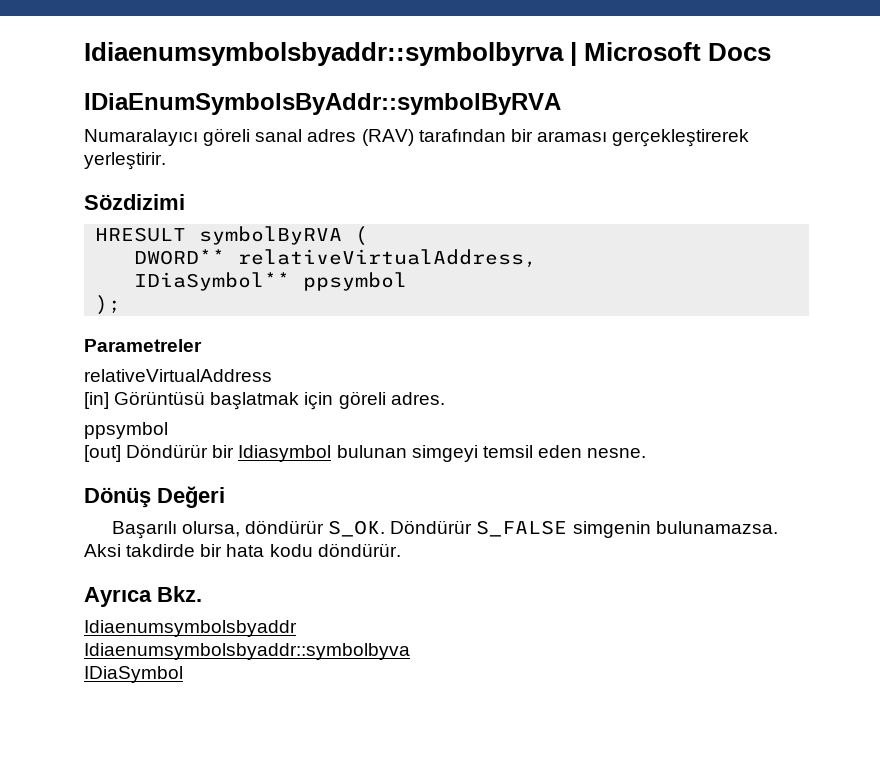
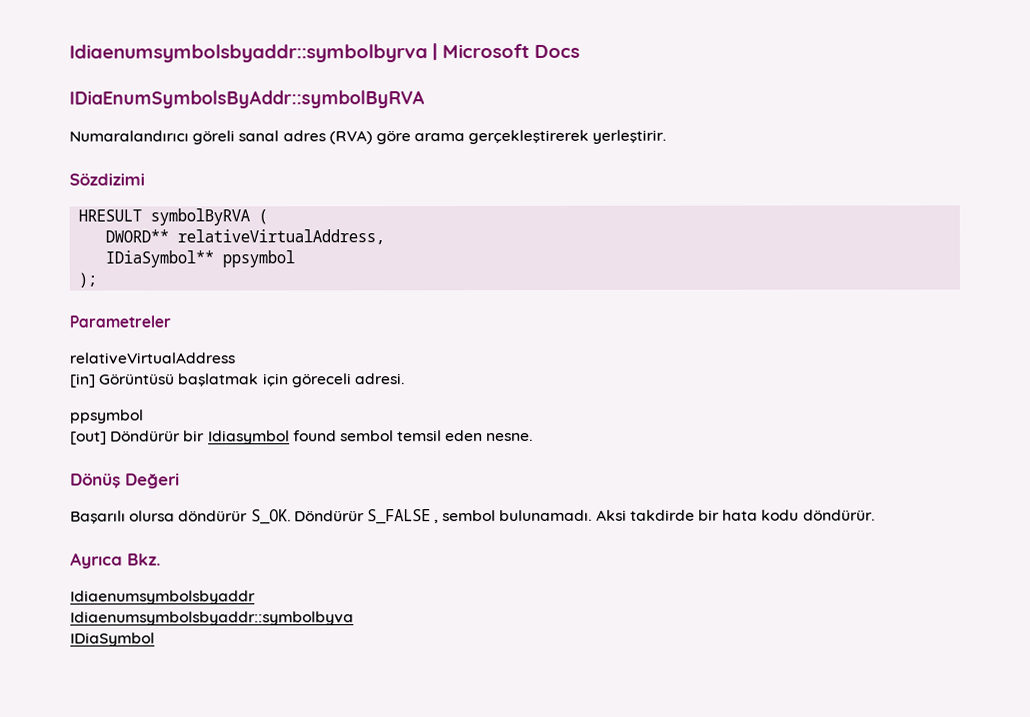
[84,129,198,146] Numaralayıcı -> [69,130,189,142] Numaralandırıcı
[361,129,607,146] (RAV) tarafından bir araması -> [328,130,466,145] (RVA) göre arama
[338,391,445,409] göreli adres. -> [291,373,405,388] göreceli adresi.
[336,445,478,462] bulunan simgeyi -> [292,430,394,442] found sembol
[181,521,240,537] olursa, -> [129,510,176,522] olursa
[572,521,778,538] simgenin bulunamazsa. -> [434,509,593,524] , sembol bulunamadı.

